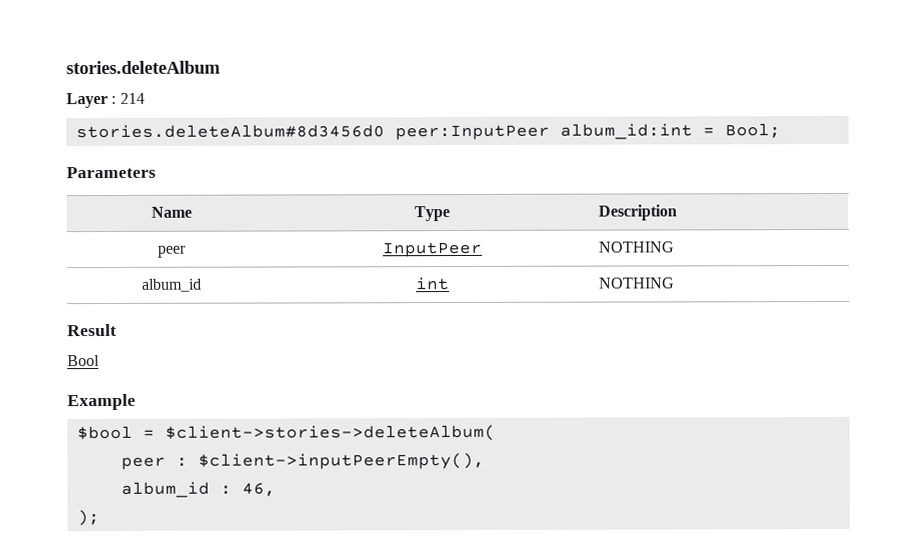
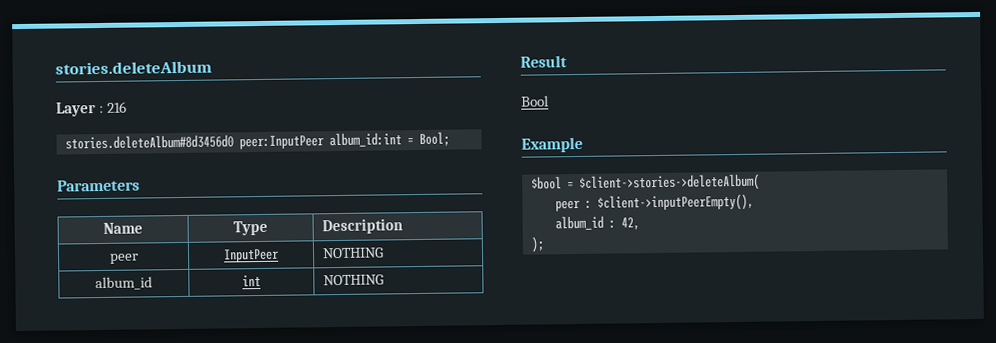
[119,92,145,104] 214 -> [106,101,127,113] 216
[241,482,276,497] 46, -> [620,217,640,231] 42,

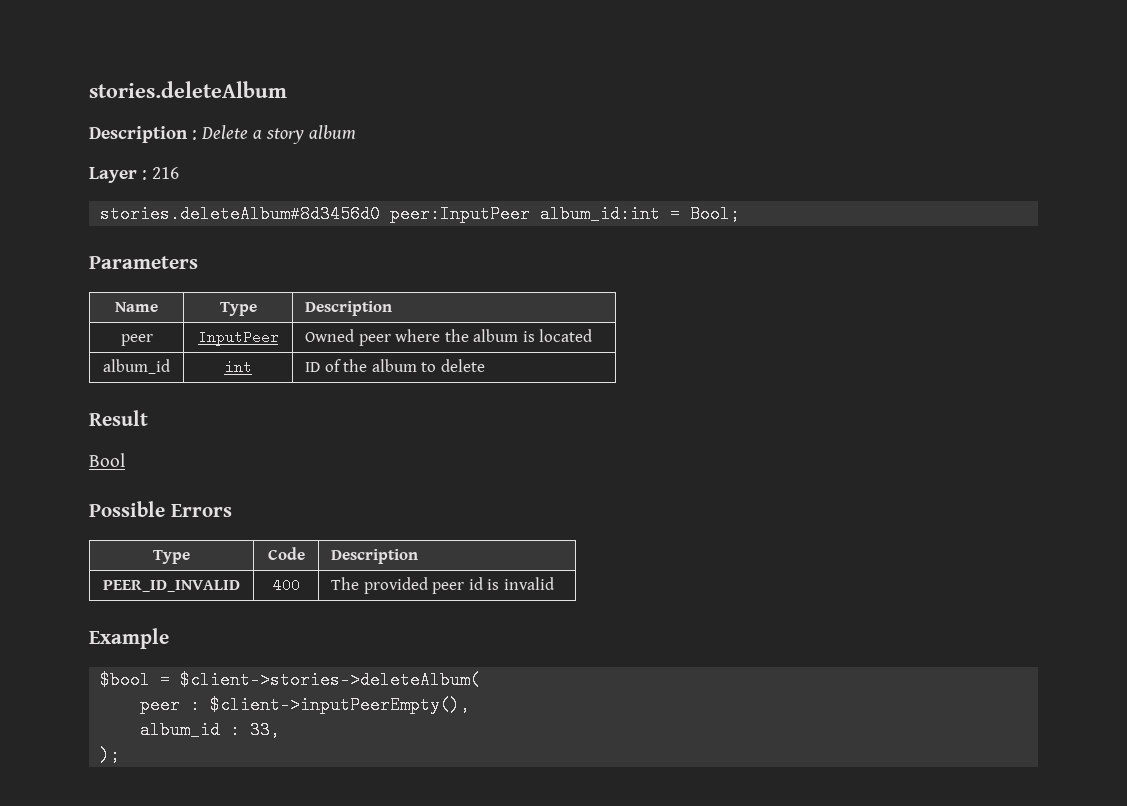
(212, 67) none -> [89,125,356,144] // Description : Delete a story album
[321,247,384,259] [95,276,153,291] [242,274,261,287] [322,274,384,286] [520,55,567,68] [521,95,549,107] NOTHING // album_id | int | NOTHING // Result // Bool -> [305,329,593,346] [103,359,170,374] [224,361,252,372] [305,359,485,372] [89,410,148,426] [89,453,125,467] [89,501,232,517] [153,550,190,564] [267,547,305,560] [331,549,419,564] [103,580,240,592] [272,578,300,592] [331,577,554,594] Owned peer where the album is located // album_id | int | ID of the album to delete // Result // Bool // Possible Errors // Type | Code | Description // PEER_ID_INVALID | 400 | The provided peer id is invalid
[620,217,640,231] 42, -> [250,721,281,739] 33,

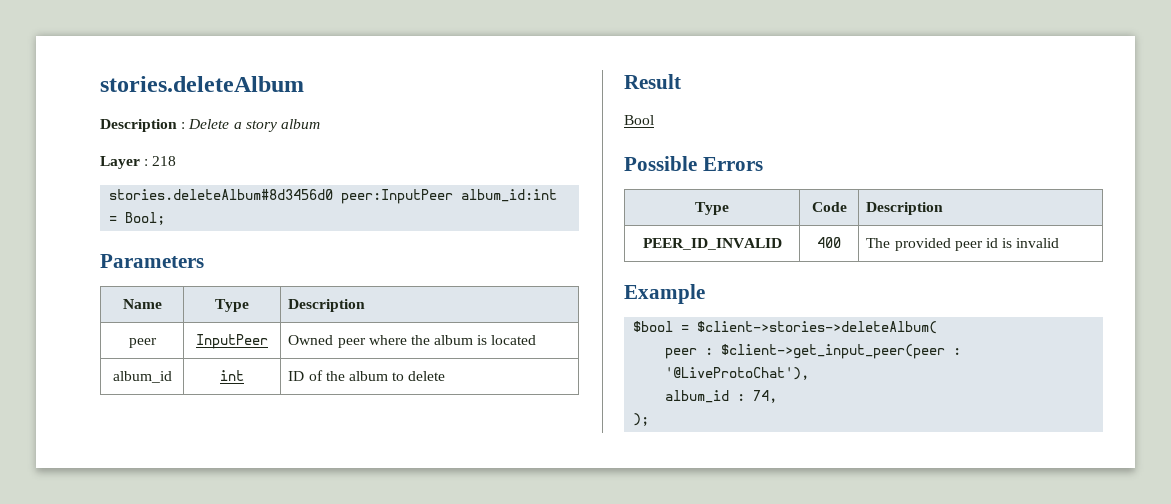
[151,167,179,179] 216 -> [152,156,177,166] 218
[210,696,471,714] $client->inputPeerEmpty(), -> [721,344,962,359] [665,367,810,380] $client->get_input_peer(peer : '@LiveProtoChat'),
[250,721,281,739] 33, -> [753,390,778,403] 74,

